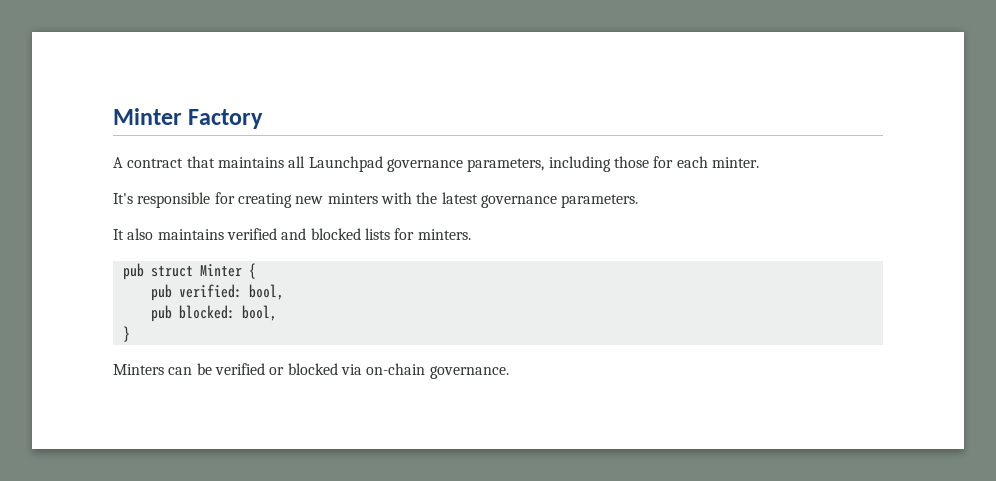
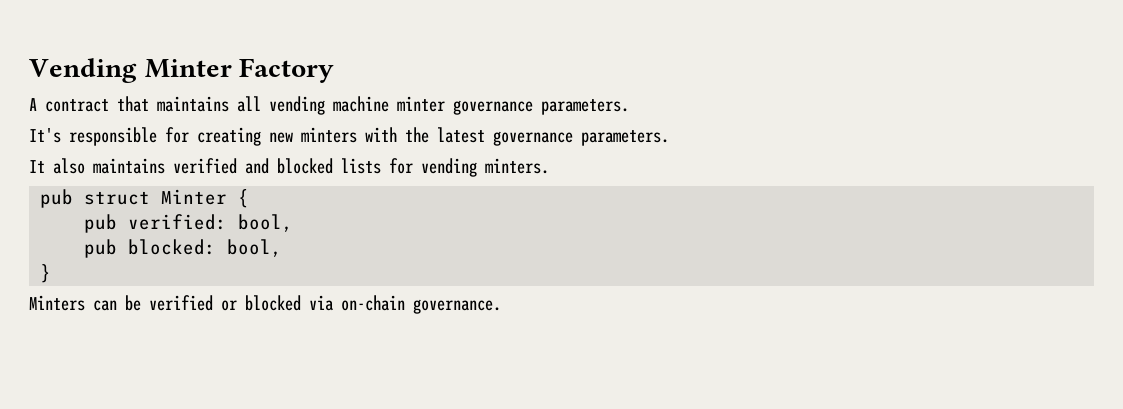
(113, 116) none -> [29,58,137,83] Vending
[308,156,759,172] Launchpad governance parameters, including those for each minter. -> [269,96,629,115] vending machine minter governance parameters.
(415, 234) none -> [421,158,477,177] vending

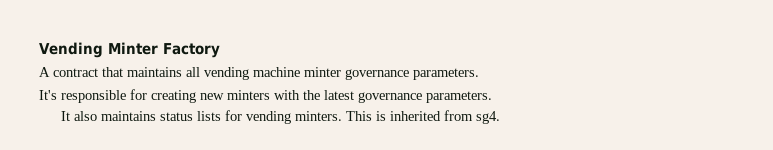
[173,158,333,174] verified and blocked -> [160,112,194,121] status
[40,189,250,208] [84,214,294,233] [84,239,283,258] [40,264,52,283] [29,295,501,314] // pub struct Minter { // pub verified: bool, // pub blocked: bool, // } // Minters can be verified or blocked via on-chain governance. -> [346,110,501,124] This is inherited from sg4.

